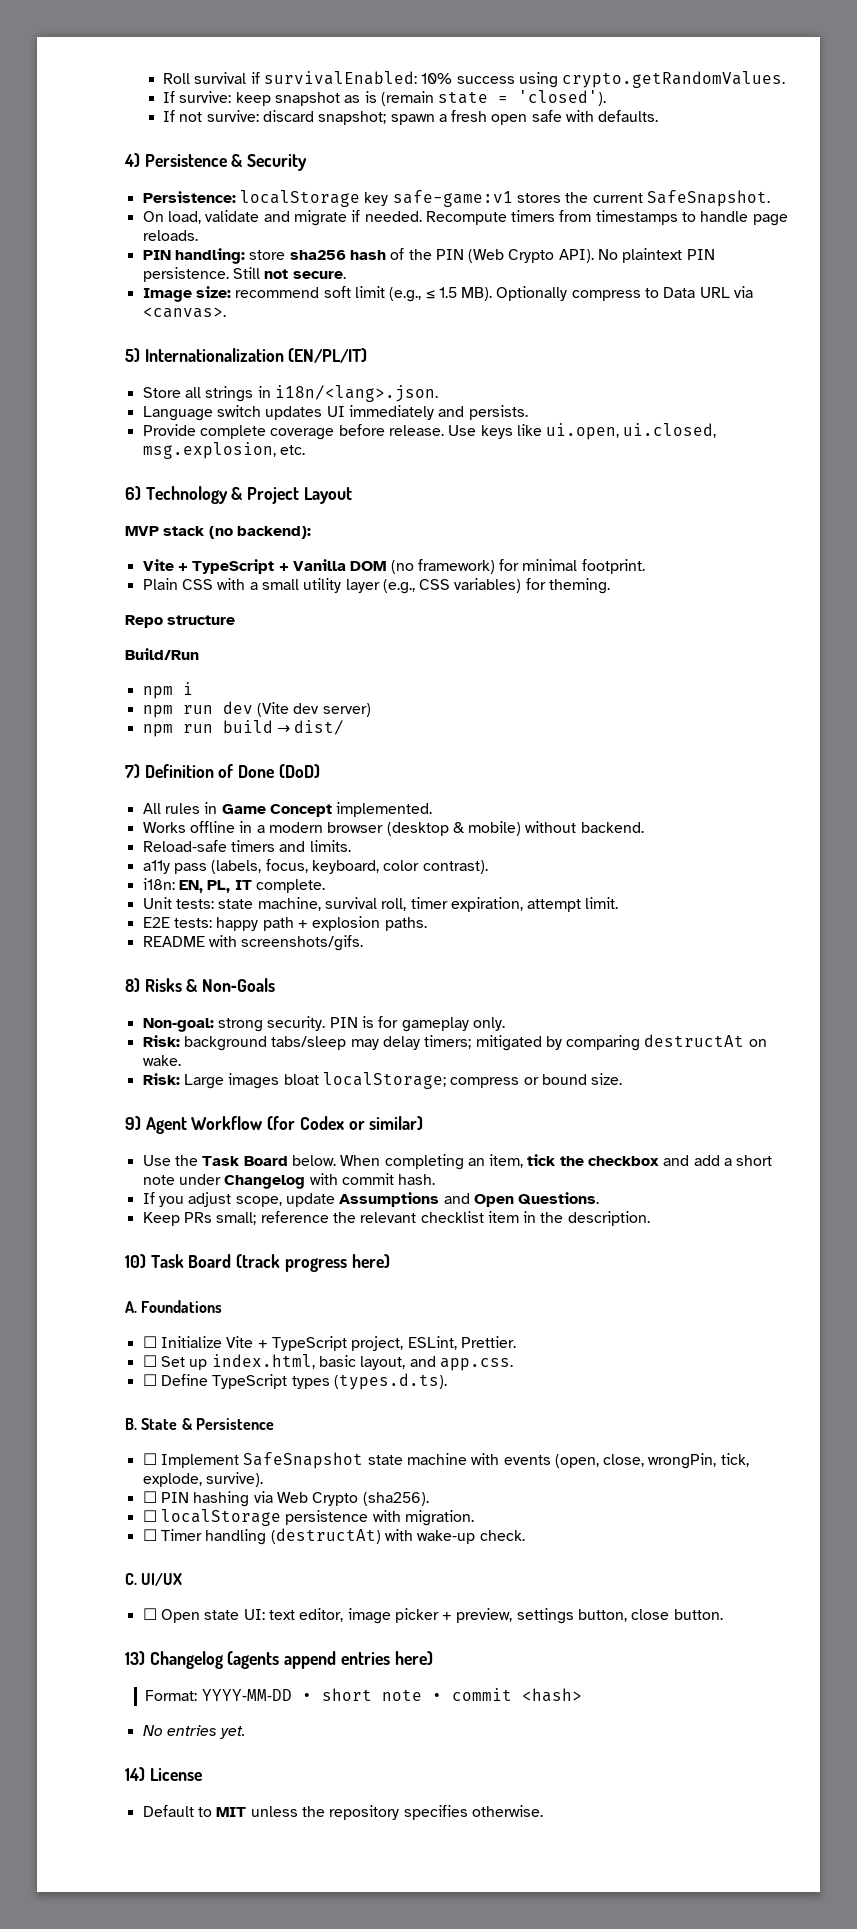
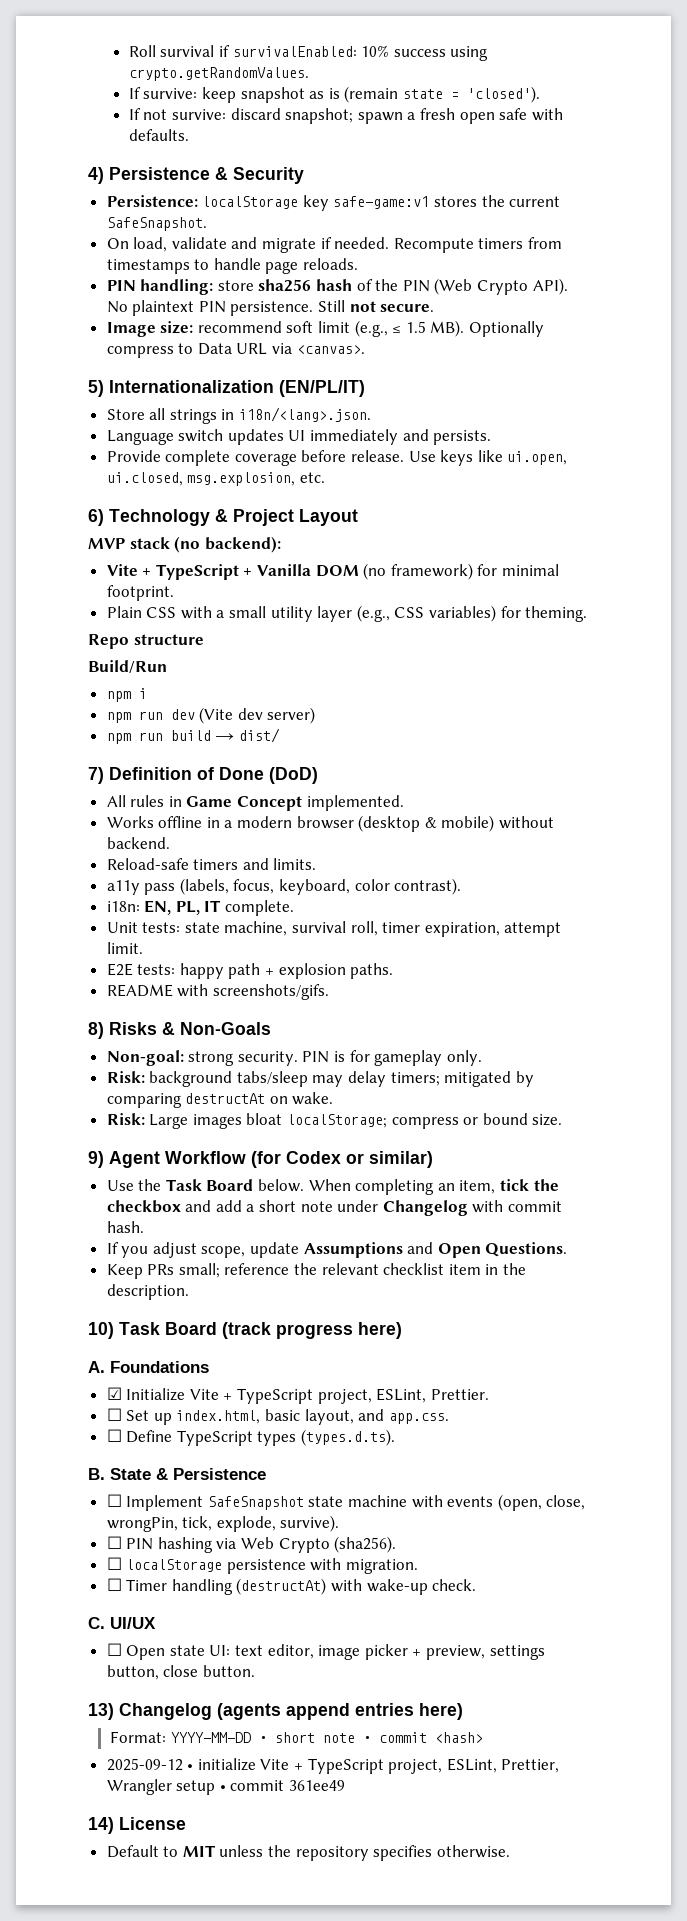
[142,1336,157,1348] ☐ -> [106,1387,122,1400] ☑
[142,1725,246,1739] No entries yet. -> [106,1758,560,1774] [106,1779,346,1795] 2025-09-12 • initialize Vite + TypeScript project, ESLint, Prettier, Wrangler setup • commit 361ee49

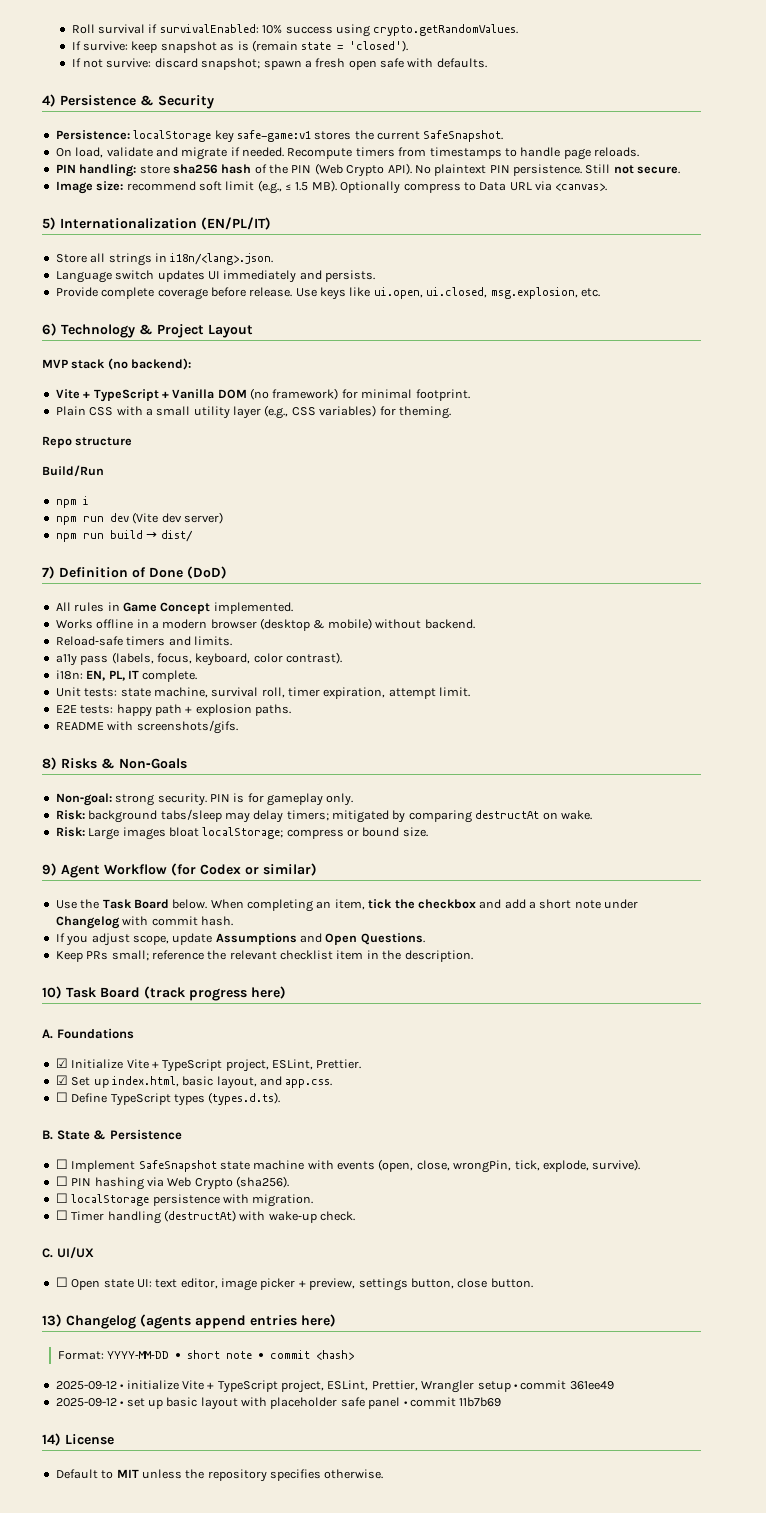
[106,1408,122,1421] ☐ -> [55,1075,68,1085] ☑
(346, 1785) none -> [55,1397,502,1410] // 2025-09-12 • set up basic layout with placeholder safe panel • commit 11b7b69

